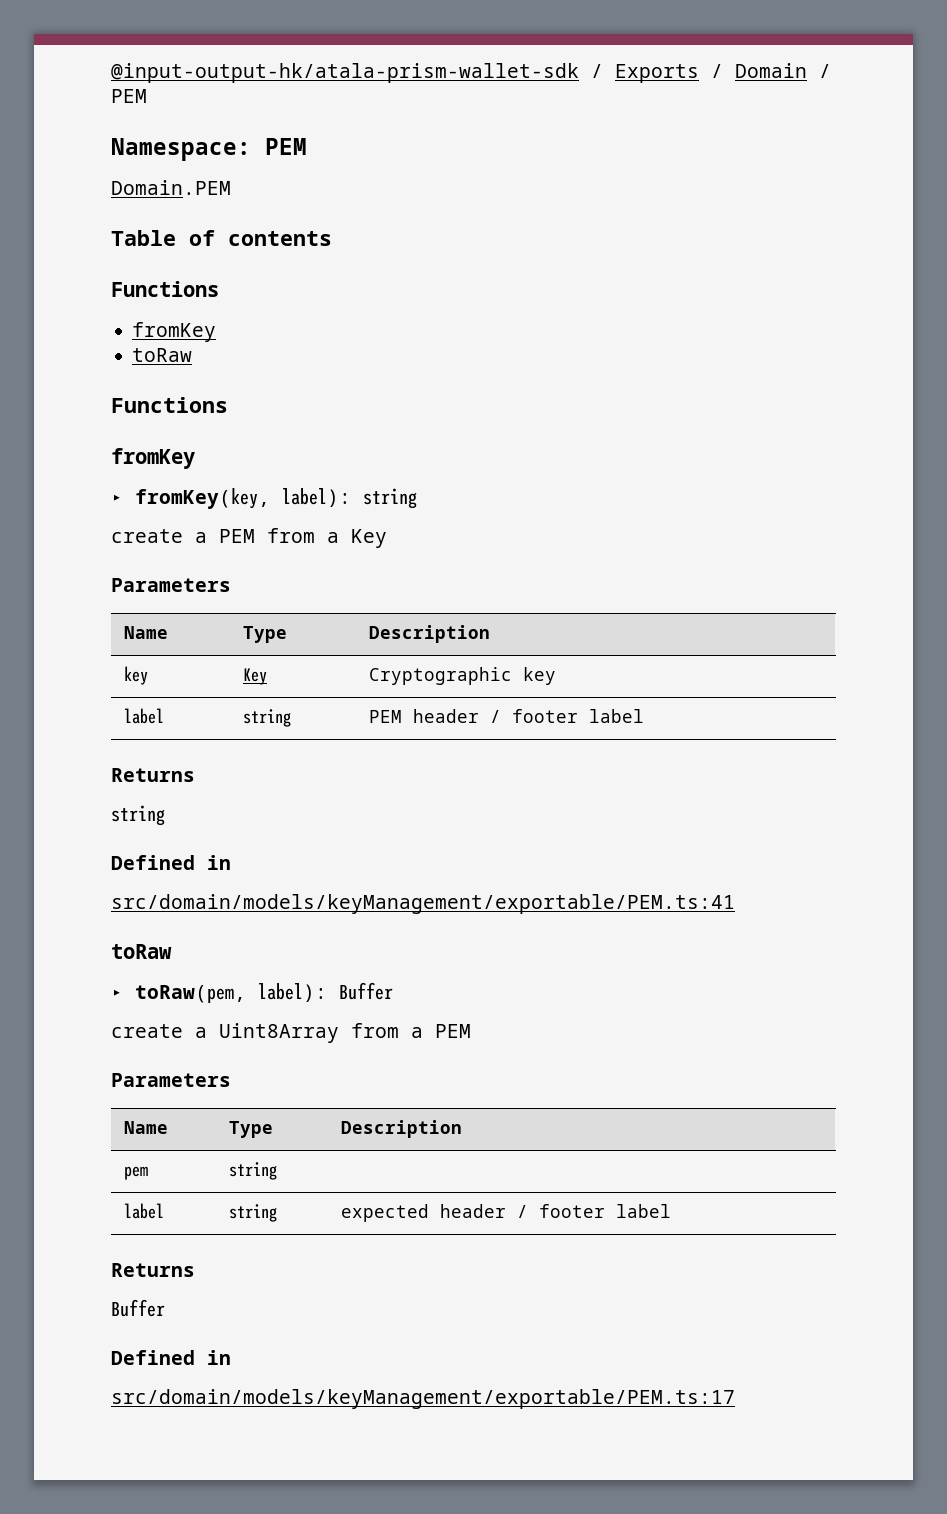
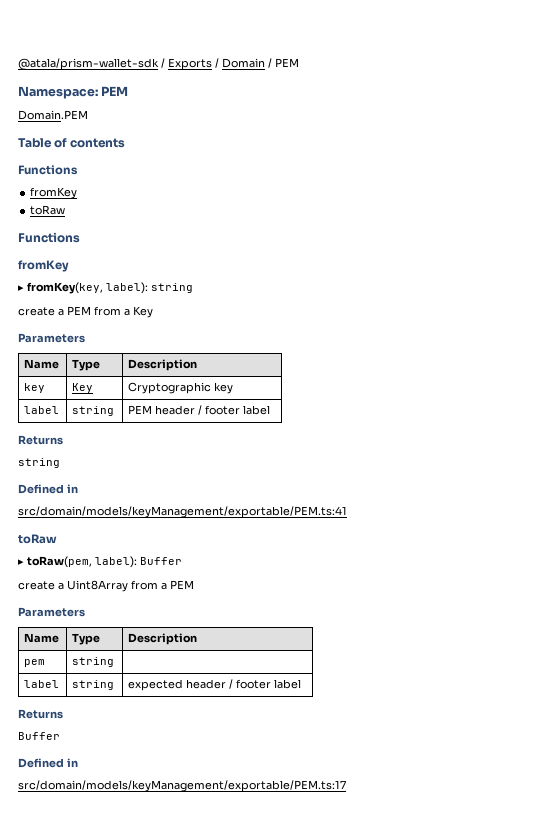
[111,63,579,83] @input-output-hk/atala-prism-wallet-sdk -> [18,58,159,70] @atala/prism-wallet-sdk

